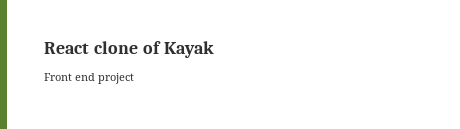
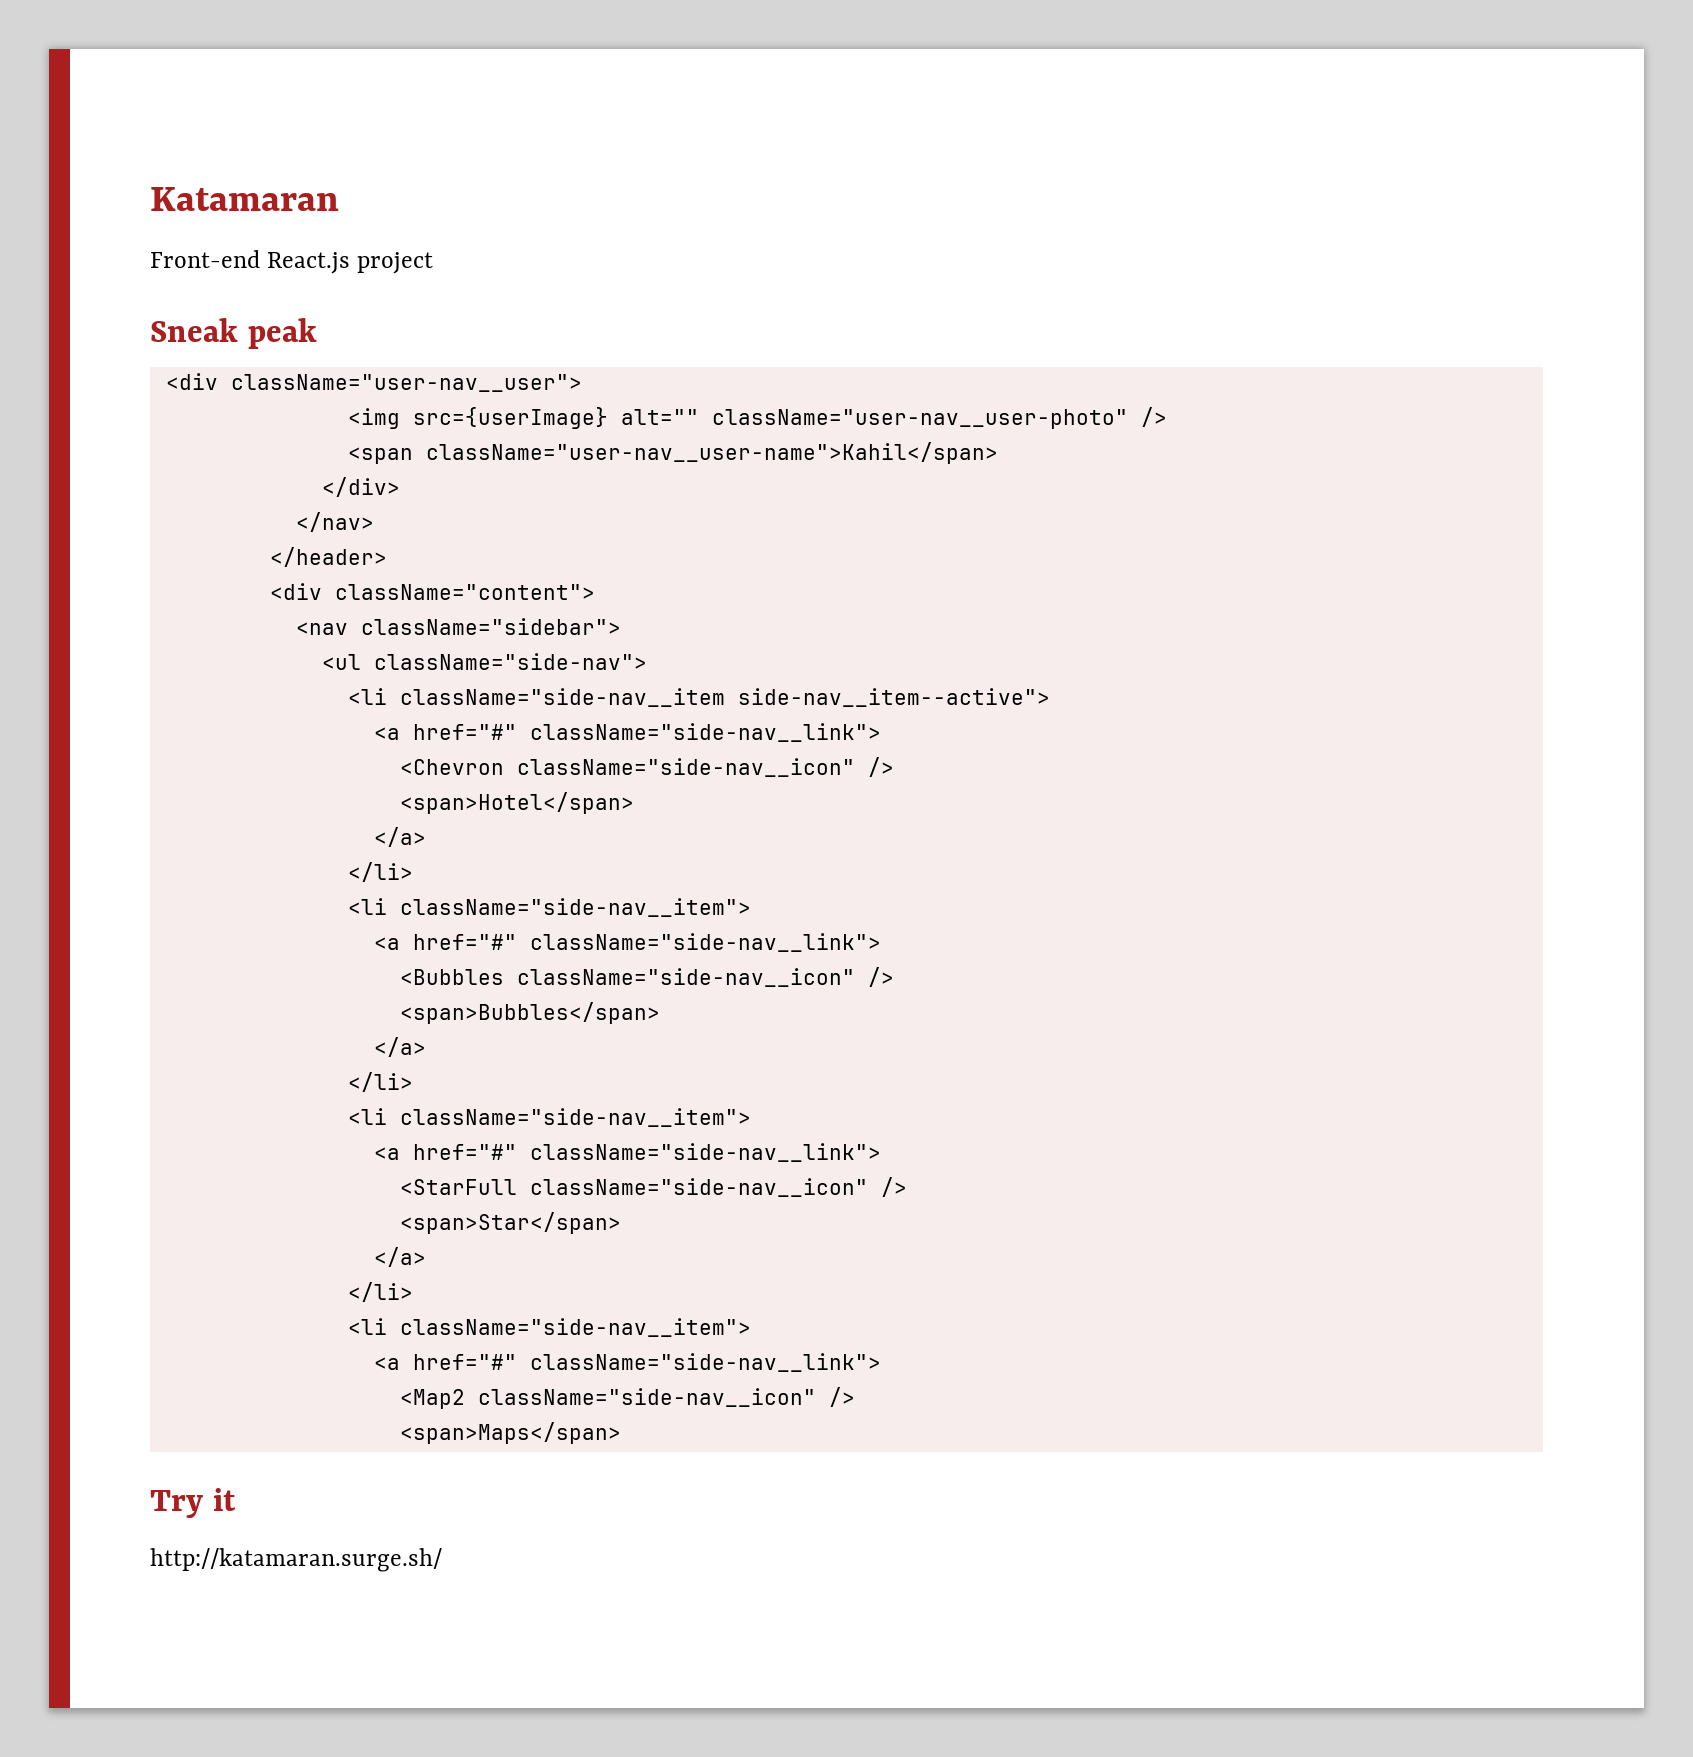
[44,41,214,58] [44,73,134,84] React clone of Kayak // Front end project -> [150,187,339,211] [150,250,434,274] [150,318,317,349] [165,373,582,392] [347,407,1167,429] [347,442,998,464] [321,477,400,497] [295,512,374,532] [269,547,387,567] [269,583,595,600] [295,618,621,635] [321,653,647,670] [347,688,1050,707] [373,723,881,742] [399,757,894,777] [399,792,634,814] [373,827,426,847] [347,862,413,882] [347,898,751,917] [373,933,881,952] [399,967,894,987] [399,1002,660,1024] [373,1037,426,1057] [347,1072,413,1092] [347,1108,751,1127] [373,1143,881,1162] [399,1177,907,1197] [399,1212,621,1234] [373,1247,426,1267] [347,1282,413,1302] [347,1318,751,1337] [373,1353,881,1372] [399,1387,855,1409] [399,1422,621,1444] [150,1488,236,1518] [150,1548,442,1572] Katamaran // Front-end React.js project // Sneak peak // <div className="user-nav__user"> // <img src={userImage} alt="" className="user-nav__user-photo" /> // <span className="user-nav__user-name">Kahil</span> // </div> // </nav> // </header> // <div className="content"> // <nav className="sidebar"> // <ul className="side-nav"> // <li className="side-nav__item side-nav__item--active"> // <a href="#" className="side-nav__link"> // <Chevron className="side-nav__icon" /> // <span>Hotel</span> // </a> // </li> // <li className="side-nav__item"> // <a href="#" className="side-nav__link"> // <Bubbles className="side-nav__icon" /> // <span>Bubbles</span> // </a> // </li> // <li className="side-nav__item"> // <a href="#" className="side-nav__link"> // <StarFull className="side-nav__icon" /> // <span>Star</span> // </a> // </li> // <li className="side-nav__item"> // <a href="#" className="side-nav__link"> // <Map2 className="side-nav__icon" /> // <span>Maps</span> // Try it // http://katamaran.surge.sh/

